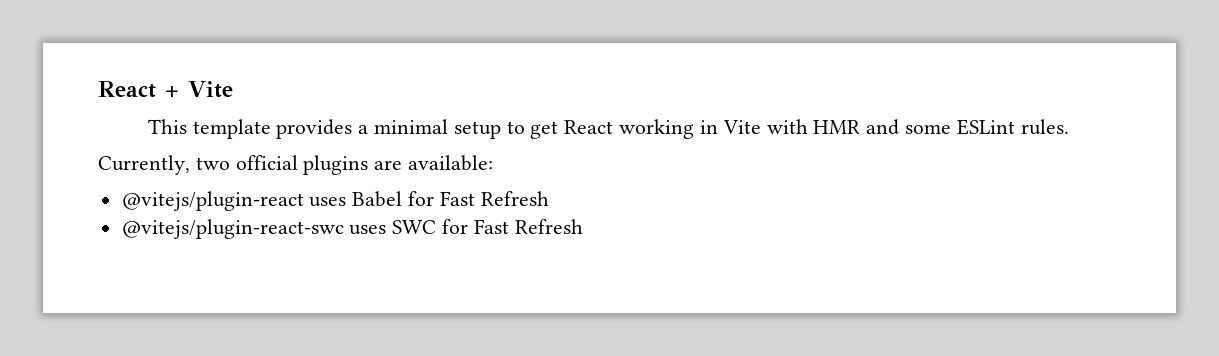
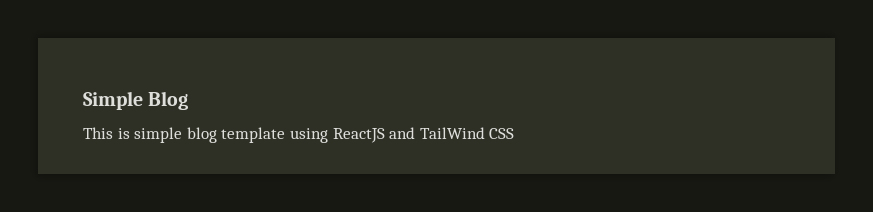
[98,81,233,98] [147,119,1069,139] [98,155,494,175] [121,191,549,211] [121,219,583,239] React + Vite // This template provides a minimal setup to get React working in Vite with HMR and some ESLint rules. // Currently, two official plugins are available: // @vitejs/plugin-react uses Babel for Fast Refresh // @vitejs/plugin-react-swc uses SWC for Fast Refresh -> [83,91,189,110] [83,127,515,143] Simple Blog // This is simple blog template using ReactJS and TailWind CSS

